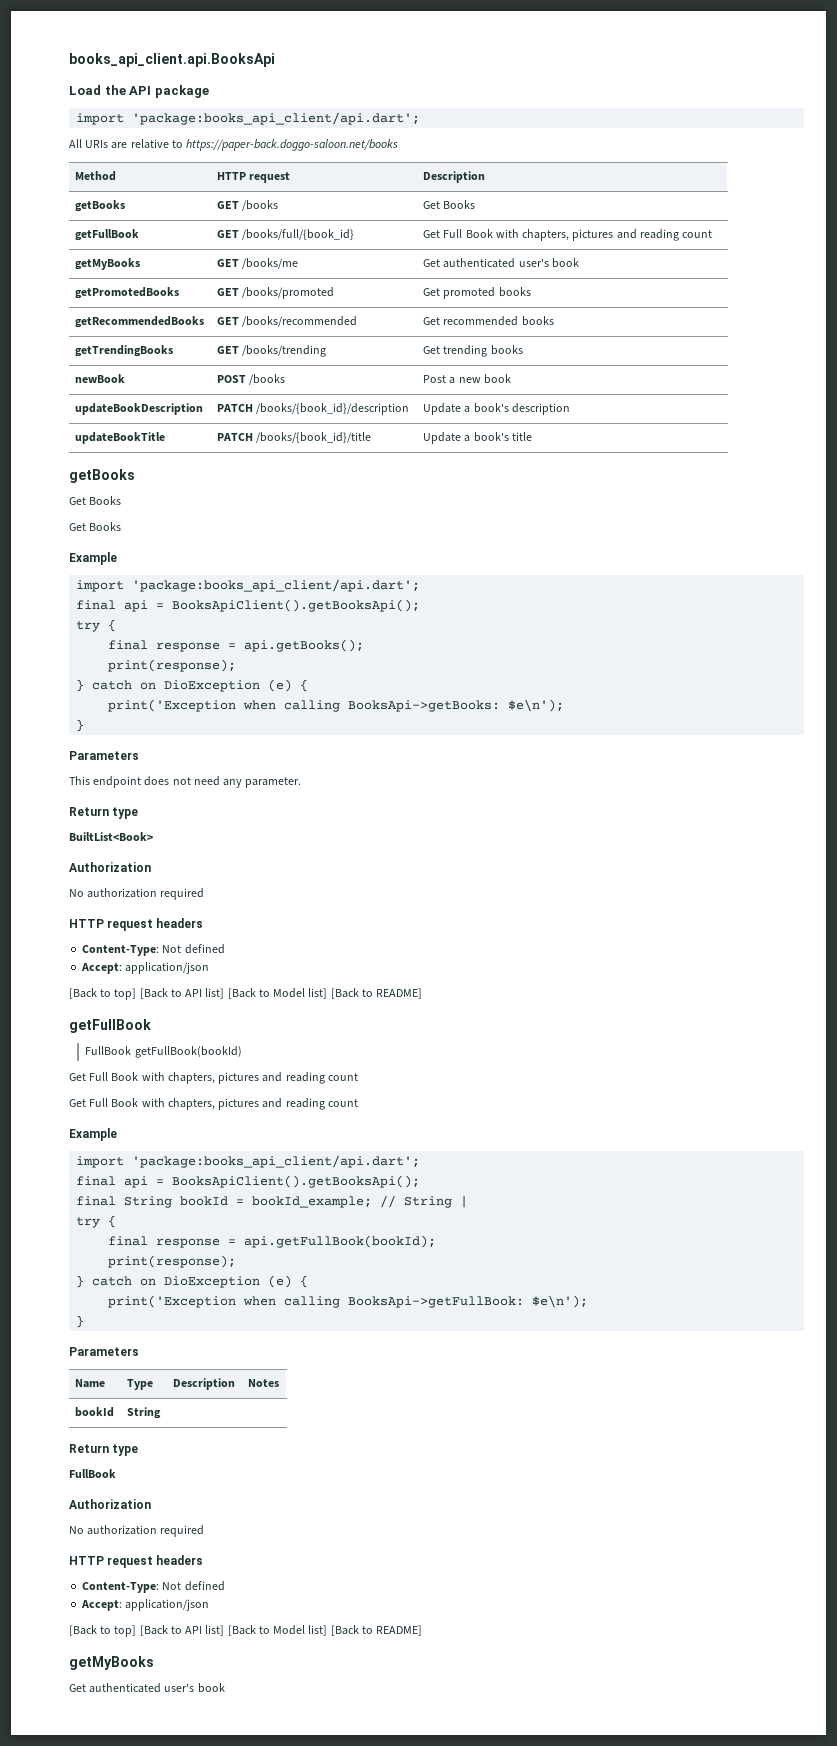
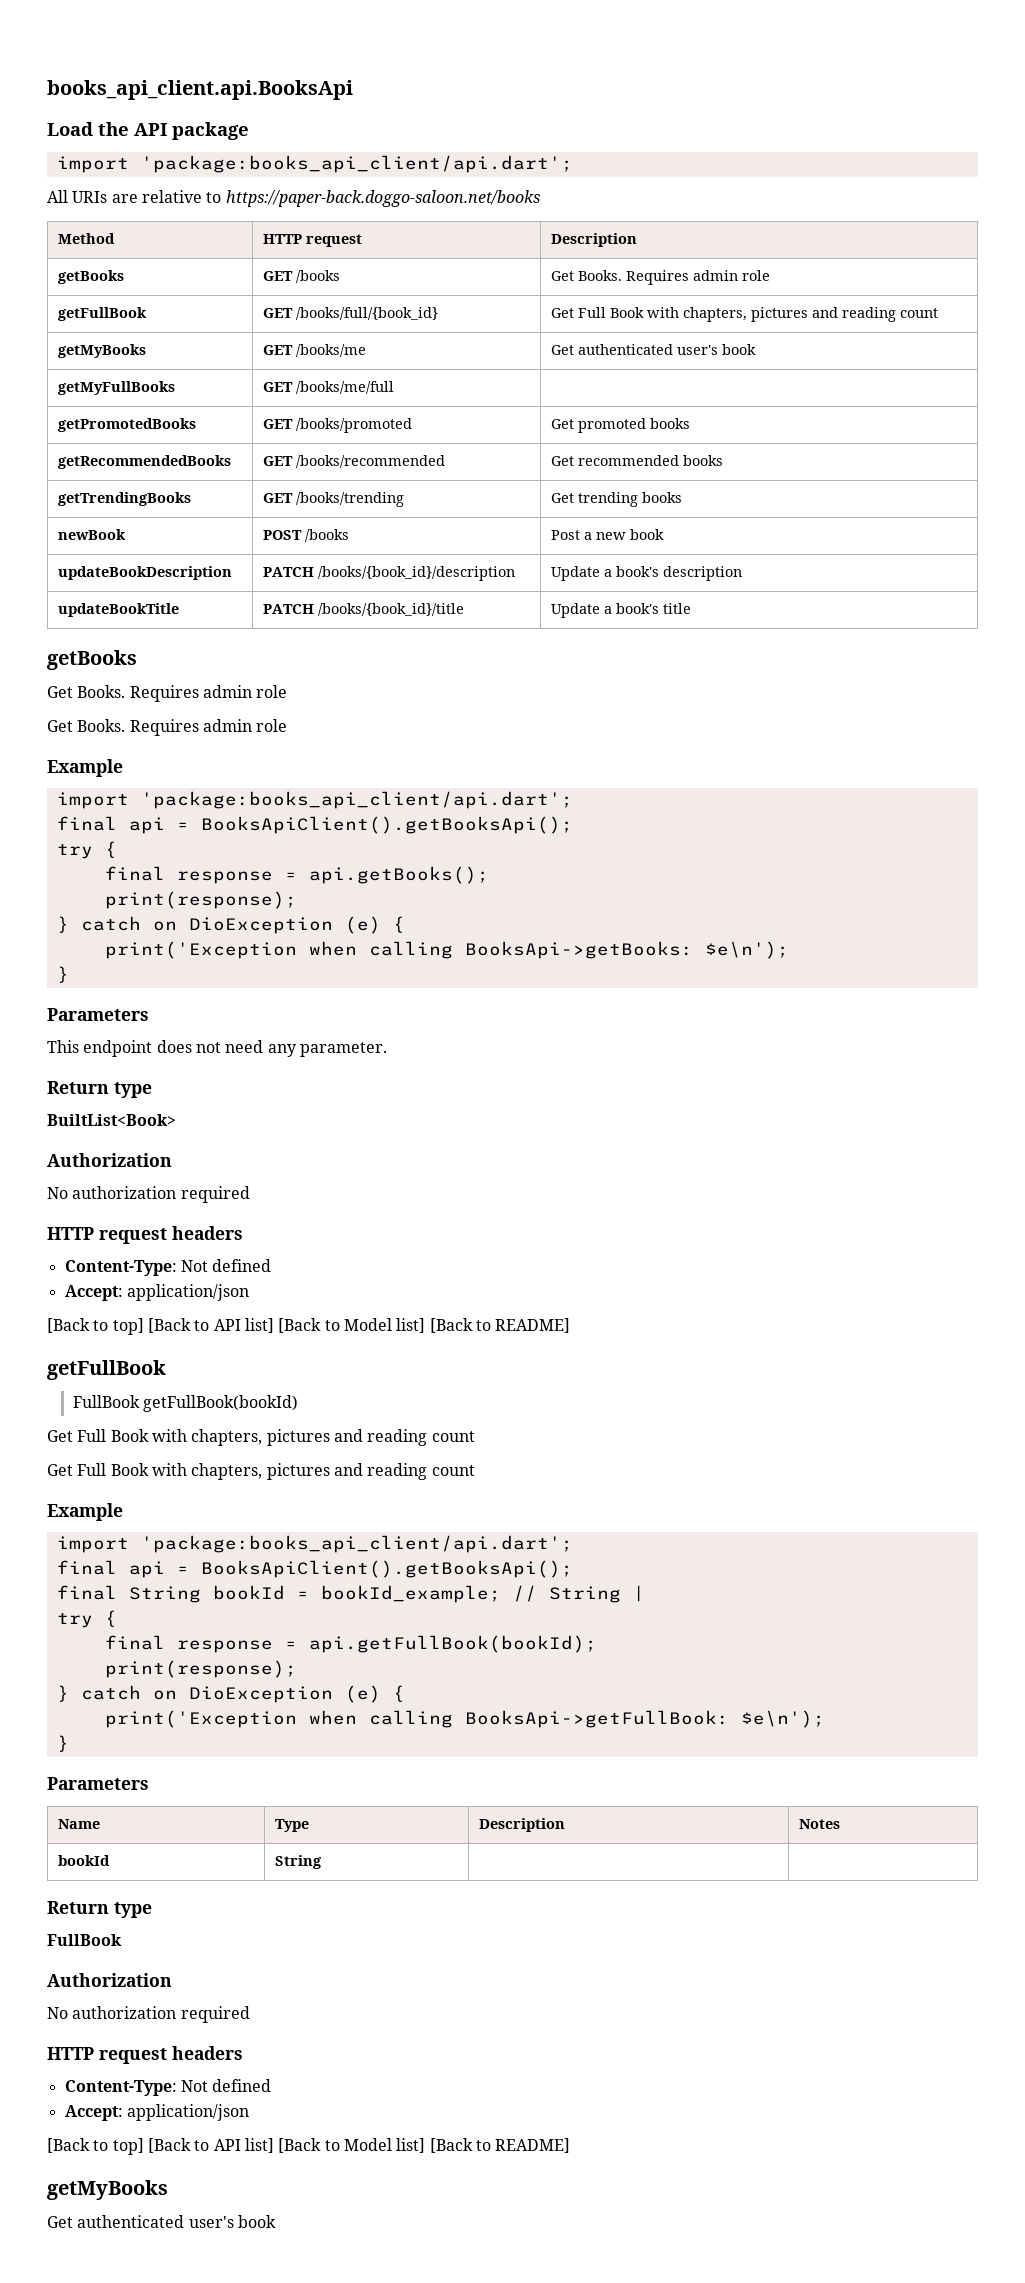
[443,200,476,209] Books -> [578,270,771,285] Books. Requires admin role
(579, 263) none -> [58,381,176,395] [263,381,395,394] // getMyFullBooks | GET /books/me/full |
[89,496,122,505] [69,522,122,531] Books // Get Books -> [77,685,288,702] [47,719,288,736] Books. Requires admin role // Get Books. Requires admin role

